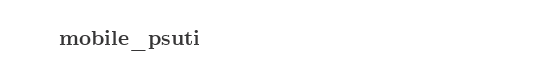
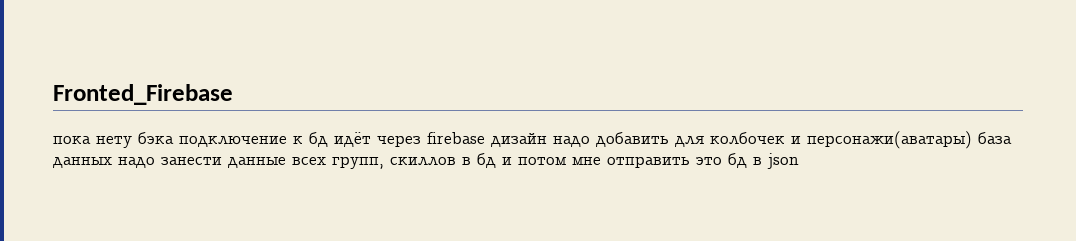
[59,30,200,51] mobile_psuti -> [53,84,233,105] [53,131,1012,149] [53,153,799,169] Fronted_Firebase // пока нету бэка подключение к бд идёт через firebase дизайн надо добавить для колбочек и персонажи(аватары) база данных надо занести данные всех групп, скиллов в бд и потом мне отправить это бд в json

